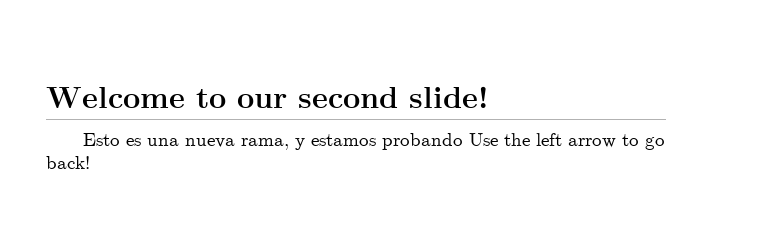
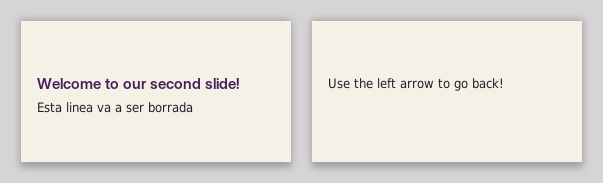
[83,133,464,150] Esto es una nueva rama, y estamos probando -> [37,102,193,113] Esta linea va a ser borrada //

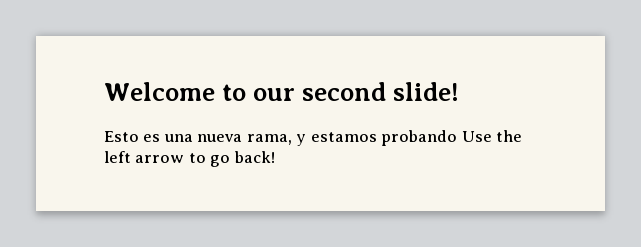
[37,102,193,113] Esta linea va a ser borrada // -> [104,130,458,146] Esto es una nueva rama, y estamos probando

